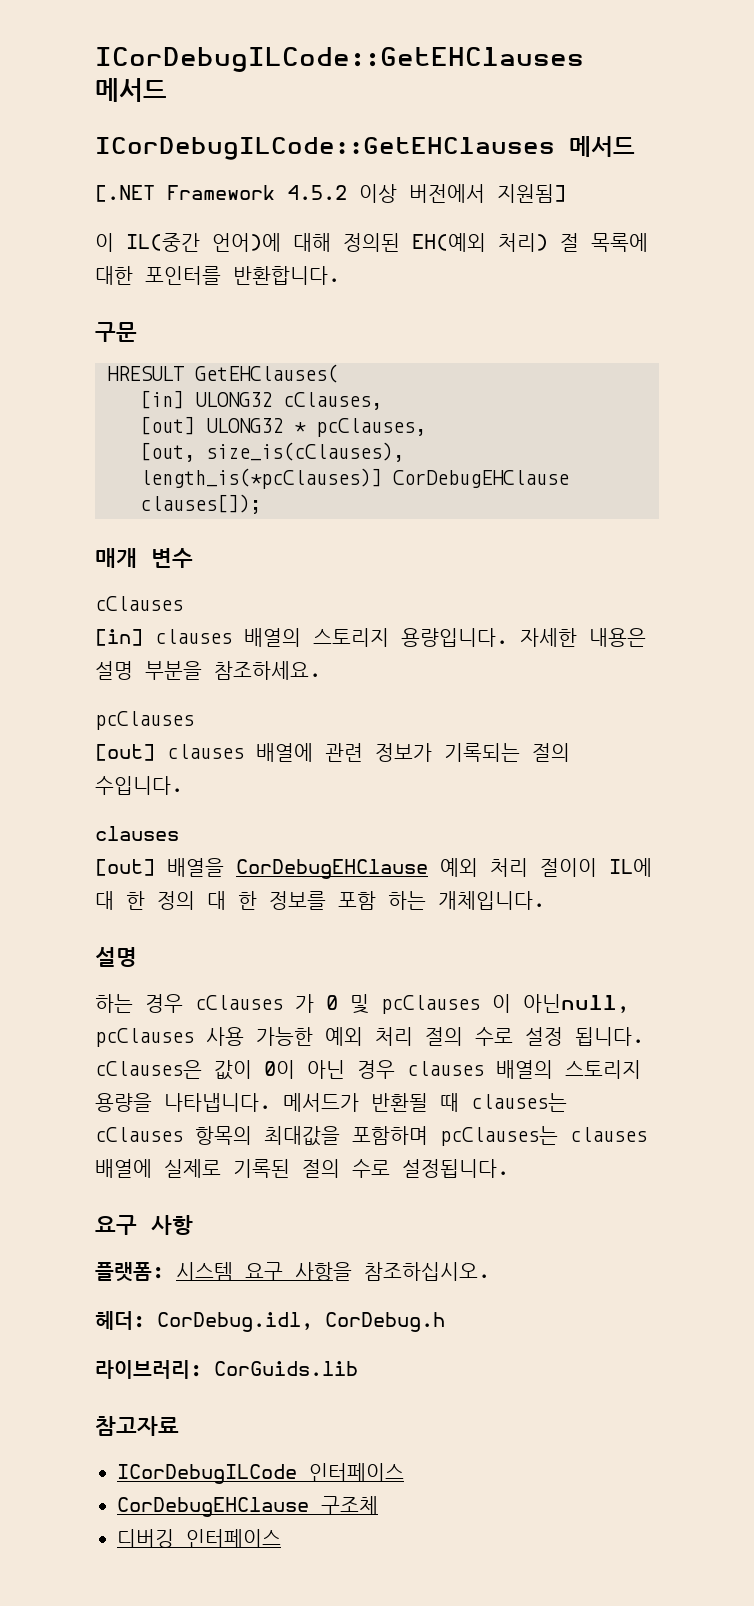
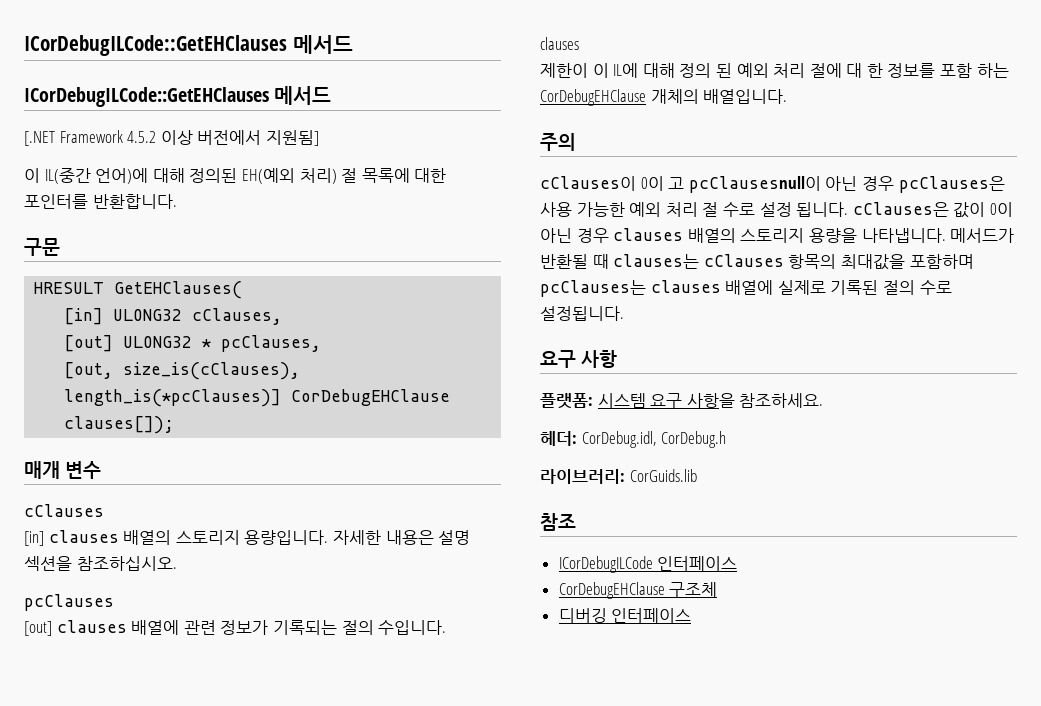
[145,661,321,680] 부분을 참조하세요. -> [24,556,177,571] 섹션을 참조하십시오.
[95,858,652,879] [95,891,195,910] [out] 배열을 CorDebugEHClause 예외 처리 절이이 IL에 대 한 정의 -> [540,63,842,78] 제한이 이 IL에 대해 정의 된 예외 처리 절에
[438,891,545,910] [95,947,137,967] [95,994,629,1014] [95,1028,194,1047] 개체입니다. // 설명 // 하는 경우 cClauses 가 0 및 pcClauses 이 아닌null, pcClauses -> [540,89,788,106] [540,133,576,151] [540,176,1005,193] CorDebugEHClause 개체의 배열입니다. // 주의 // cClauses이 0이 고 pcClausesnull이 아닌 경우 pcClauses은
[425,1027,463,1046] 절의 -> [702,202,719,217] 절
[364,1262,490,1281] 참조하십시오. -> [739,393,824,408] 참조하세요.
[95,1416,179,1436] 참고자료 -> [540,513,576,531] 참조

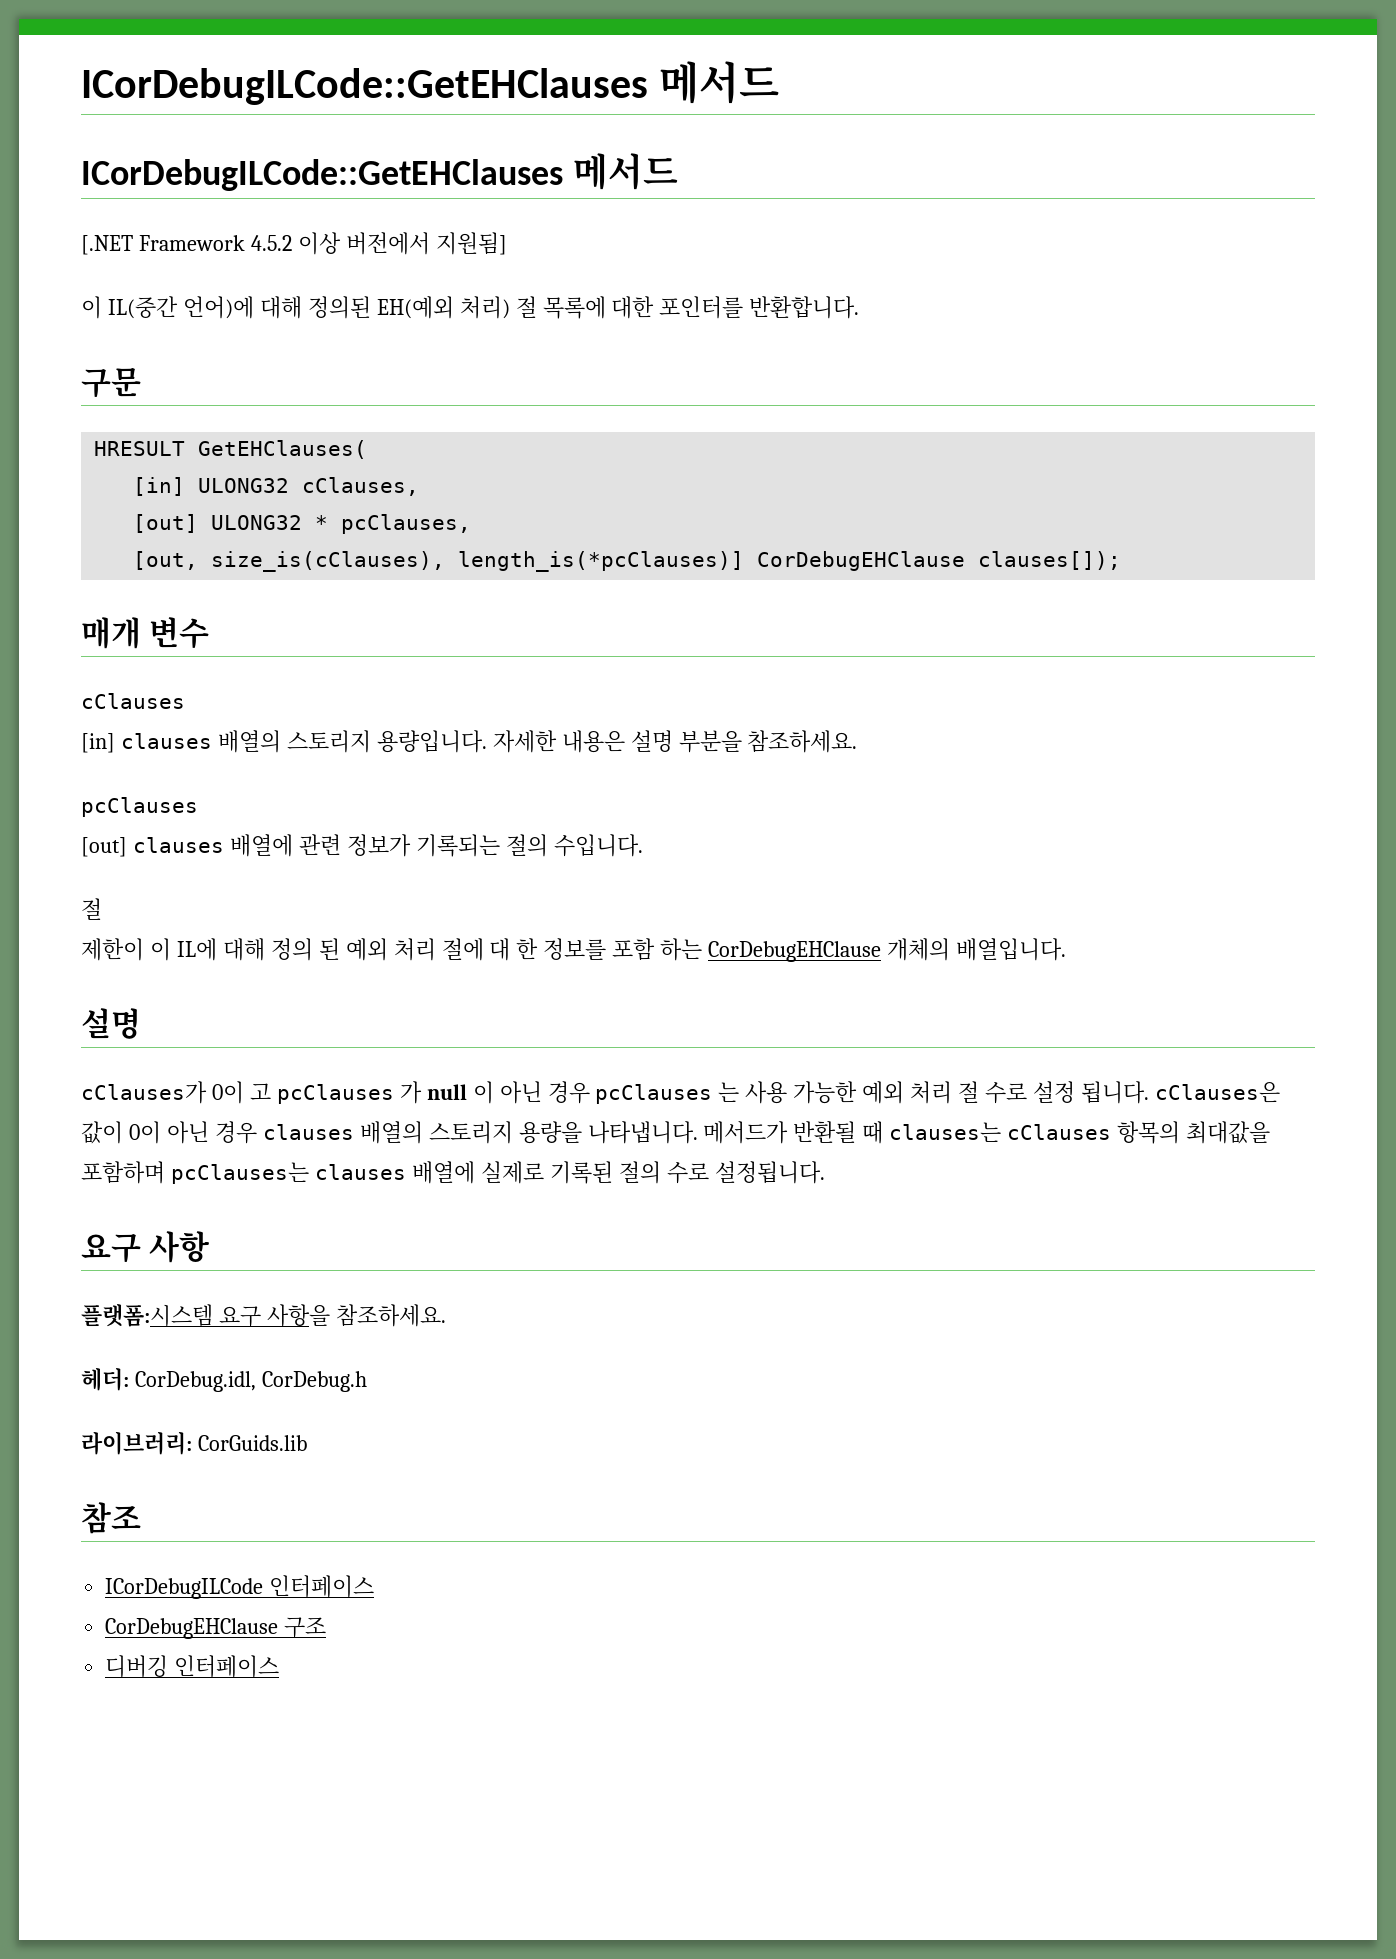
[24,556,177,571] 섹션을 참조하십시오. -> [678,730,858,753] 부분을 참조하세요.
[540,37,579,50] clauses -> [81,898,102,920] 절
[540,133,576,151] [540,176,1005,193] 주의 // cClauses이 0이 고 pcClausesnull이 아닌 경우 pcClauses은 -> [81,1008,141,1039] [81,1081,740,1104] 설명 // cClauses가 0이 고 pcClauses 가 null 이 아닌 경우 pcClauses 는
[540,393,646,409] 플랫폼: 시스템 -> [81,1304,213,1327] 플랫폼:시스템
[669,582,718,597] 구조체 -> [284,1617,327,1638] 구조

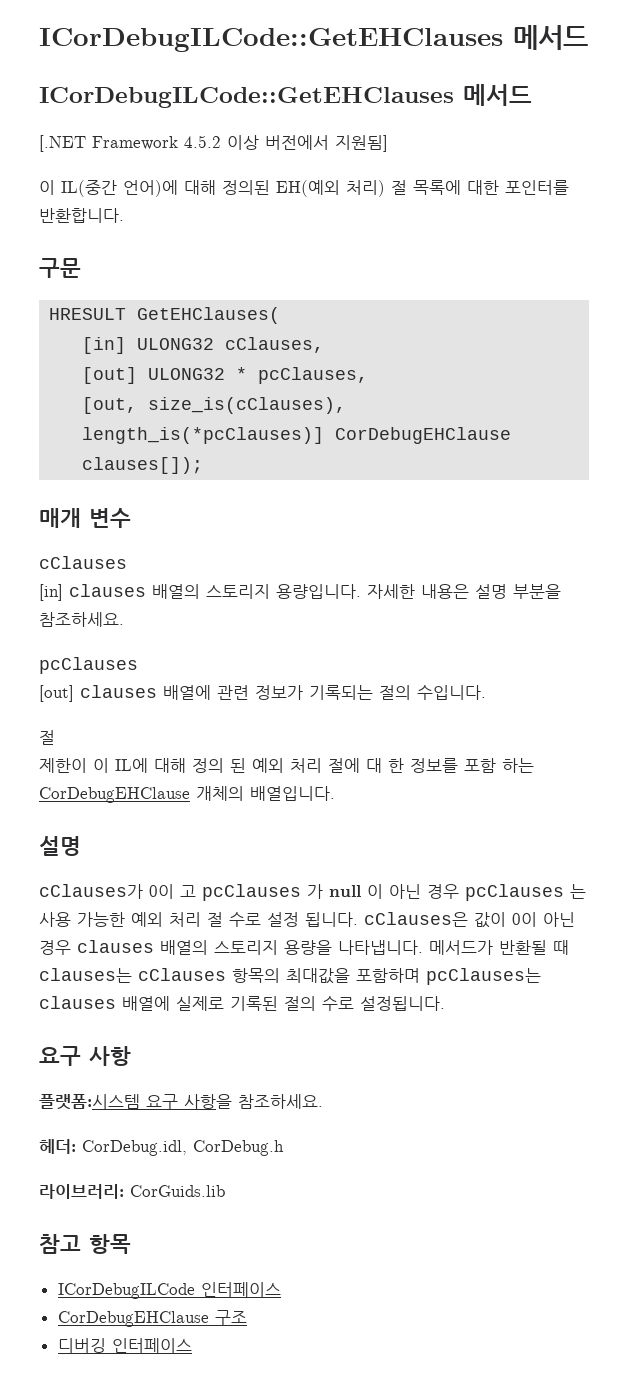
[81,1502,141,1534] 참조 -> [39,1234,131,1254] 참고 항목

